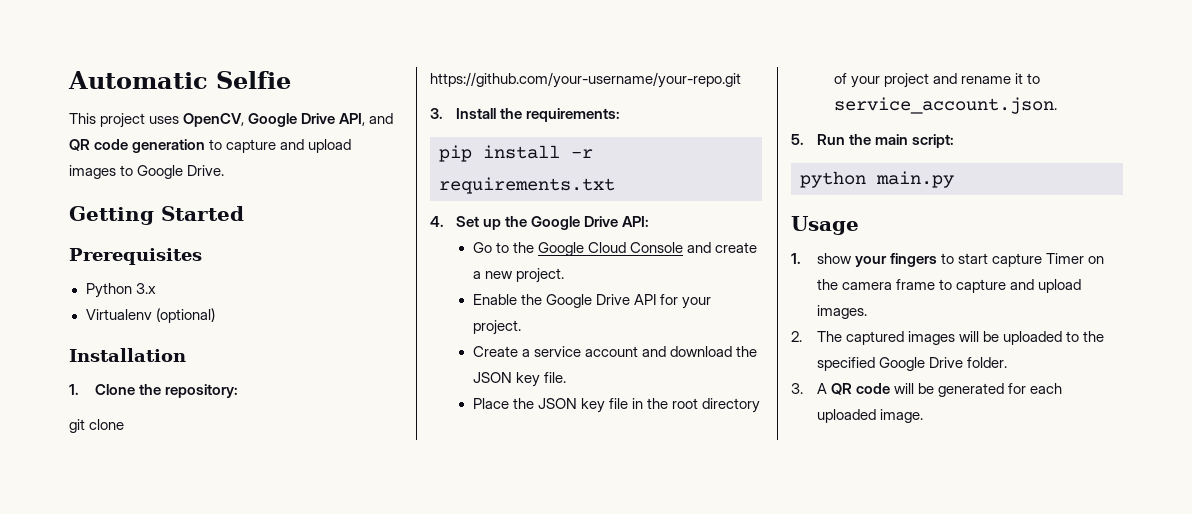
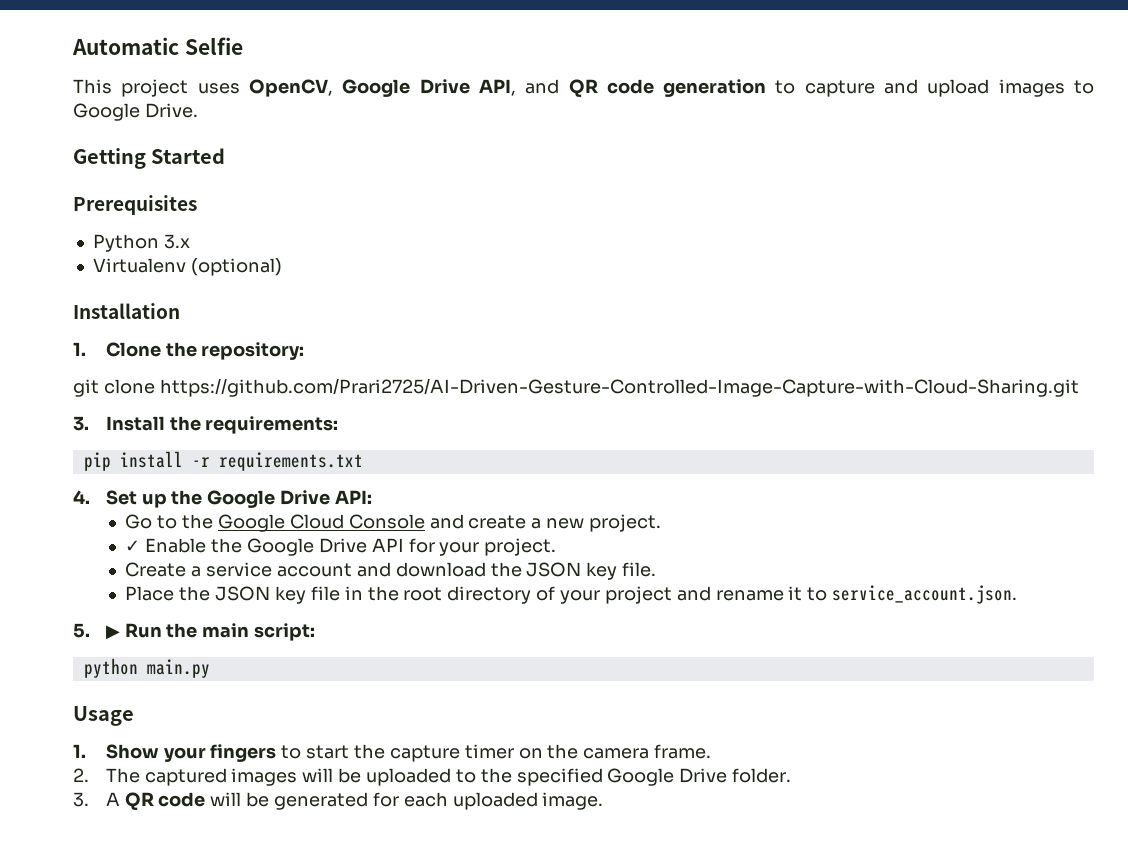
[430,72,741,88] https://github.com/your-username/your-repo.git -> [159,378,1079,397] https://github.com/Prari2725/AI-Driven-Gesture-Controlled-Image-Capture-with-Cloud-Sharing.git
(564, 275) none -> [125,540,141,552] ✓
(804, 139) none -> [105,625,120,640] ▶
[817,253,853,264] show -> [105,744,159,759] Show
[992,253,1105,267] [817,279,1082,293] [817,305,868,319] capture Timer on the camera frame to capture and upload images. -> [353,744,712,762] the capture timer on the camera frame.

